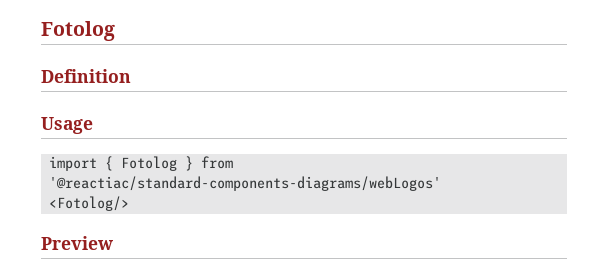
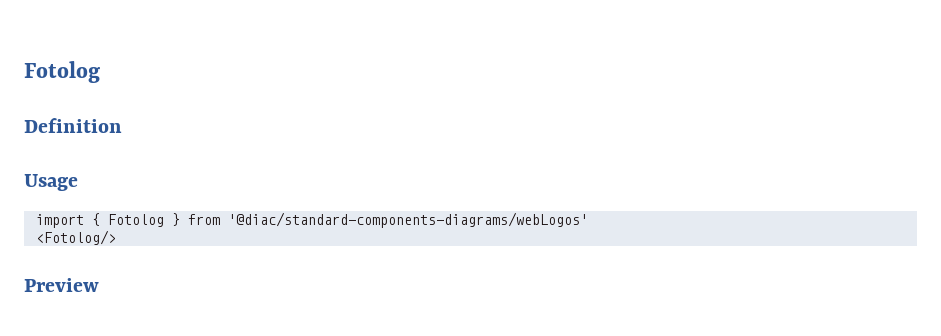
[49,176,442,191] '@reactiac/standard-components-diagrams/webLogos' -> [227,212,588,228] '@diac/standard-components-diagrams/webLogos'

